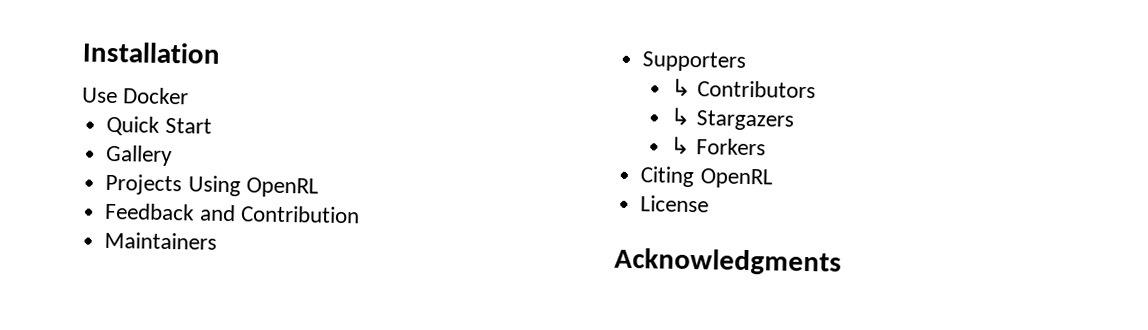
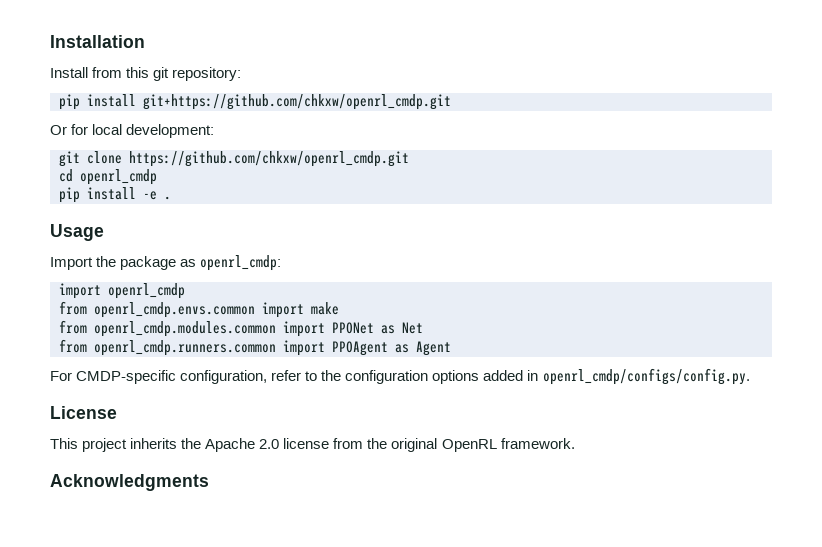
[82,87,190,105] [106,115,212,136] [105,144,174,167] [105,173,319,198] [104,202,360,224] [104,231,218,250] [642,51,747,72] [671,78,816,99] [670,107,794,131] [670,136,766,156] [640,166,773,189] [640,195,710,213] Use Docker // Quick Start // Gallery // Projects Using OpenRL // Feedback and Contribution // Maintainers // Supporters // ↳ Contributors // ↳ Stargazers // ↳ Forkers // Citing OpenRL // License -> [50,67,242,81] [59,94,451,110] [50,124,215,138] [59,151,409,167] [59,169,157,185] [59,187,171,203] [50,224,104,241] [50,255,282,271] [59,283,185,299] [59,301,339,318] [59,320,423,337] [59,339,451,356] [50,368,750,385] [50,406,117,419] [50,438,575,452] Install from this git repository: // pip install git+https://github.com/chkxw/openrl_cmdp.git // Or for local development: // git clone https://github.com/chkxw/openrl_cmdp.git // cd openrl_cmdp // pip install -e . // Usage // Import the package as openrl_cmdp: // import openrl_cmdp // from openrl_cmdp.envs.common import make // from openrl_cmdp.modules.common import PPONet as Net // from openrl_cmdp.runners.common import PPOAgent as Agent // For CMDP-specific configuration, refer to the configuration options added in openrl_cmdp/configs/config.py. // License // This project inherits the Apache 2.0 license from the original OpenRL framework.

